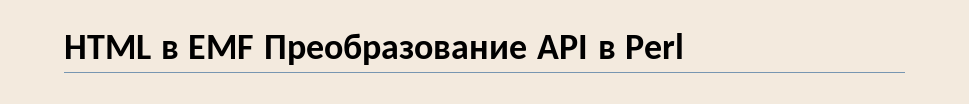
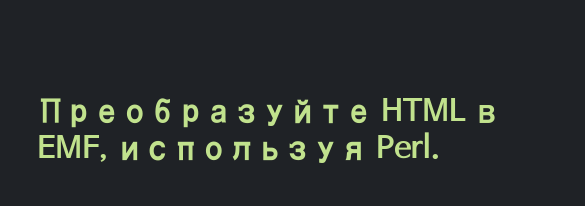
(64, 47) none -> [37,98,373,128] Преобразуйте
[188,33,685,65] EMF Преобразование API в Perl -> [37,132,441,164] EMF, используя Perl.

